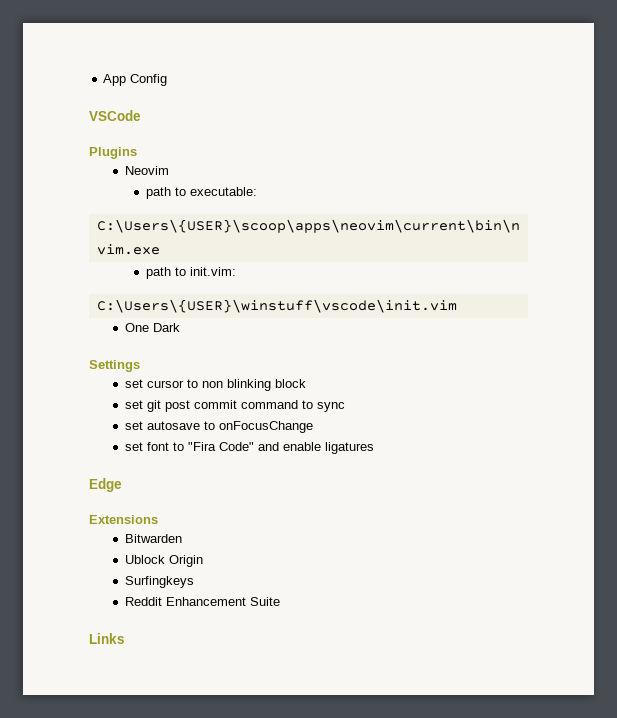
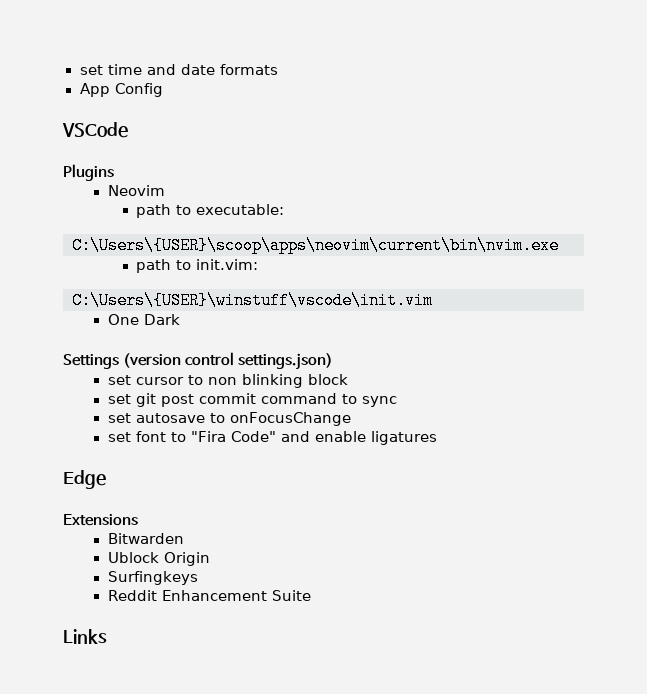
(103, 80) none -> [79,64,278,75] set time and date formats //
(140, 366) none -> [123,352,334,370] (version control settings.json)

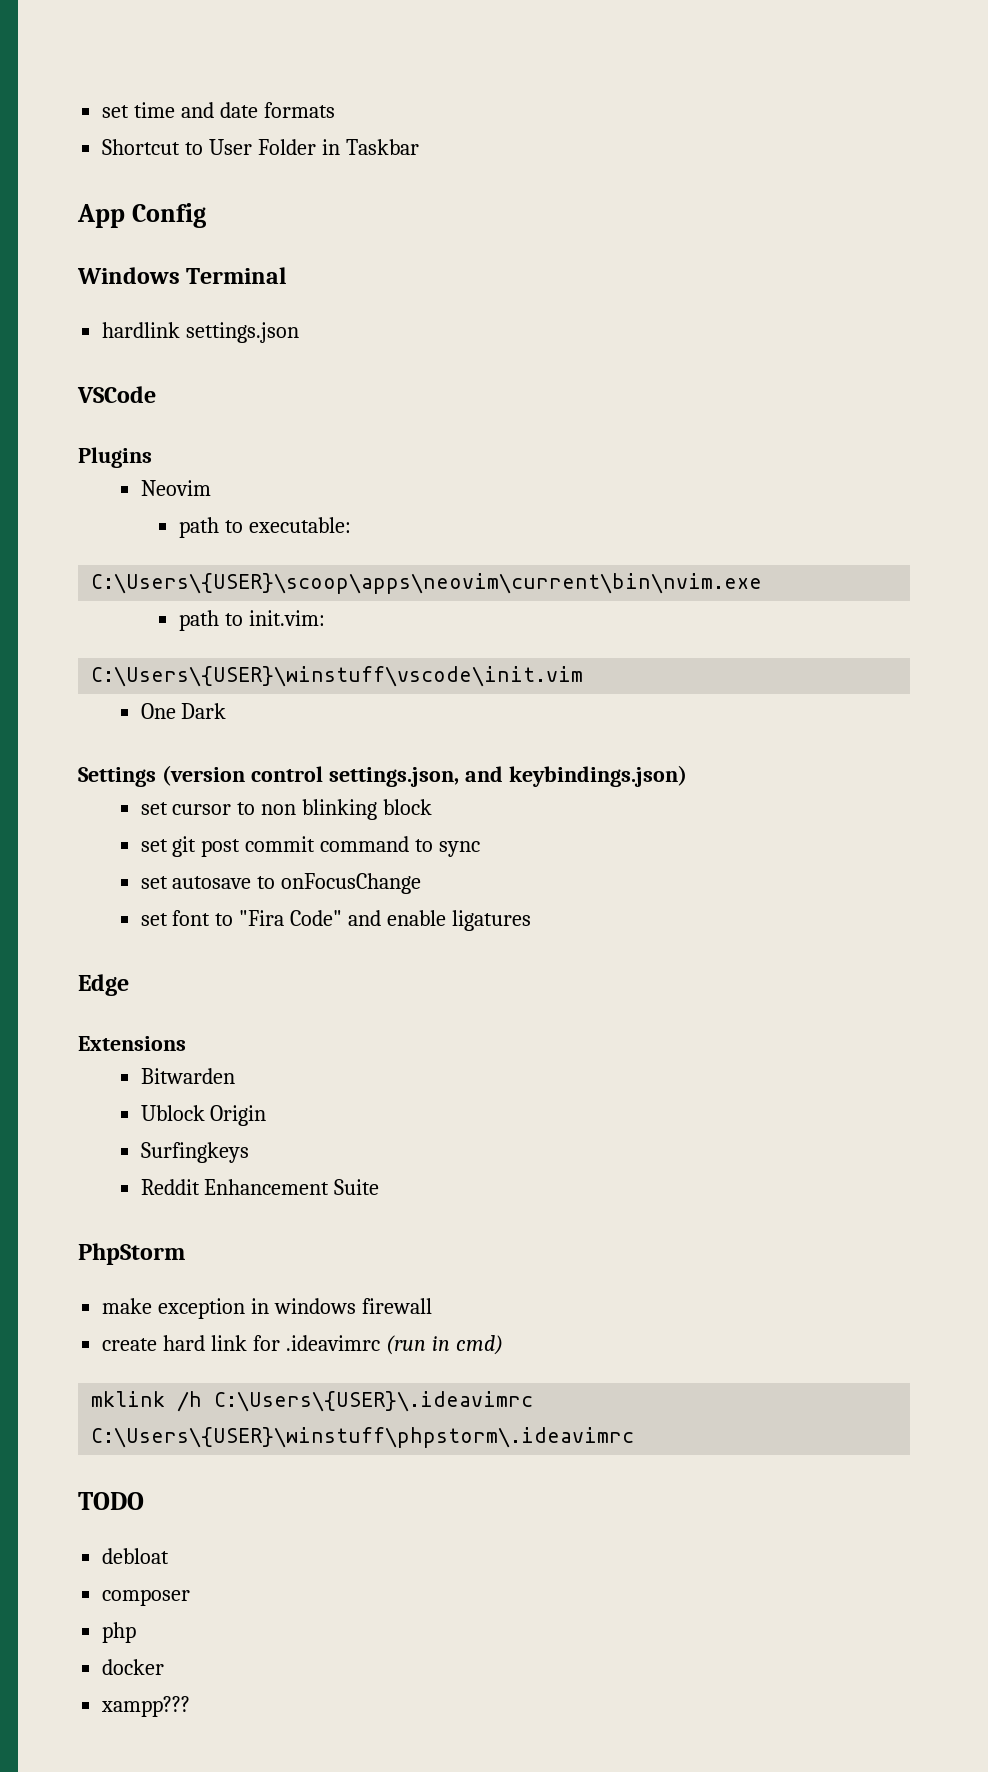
[79,83,163,97] App Config -> [102,139,419,155] [77,203,206,228] [77,267,287,284] [102,322,300,343] Shortcut to User Folder in Taskbar // App Config // Windows Terminal // hardlink settings.json
[238,353,334,370] settings.json) -> [328,765,687,787] settings.json, and keybindings.json)
[63,629,107,644] Links -> [78,1243,185,1265] [102,1298,432,1319] [102,1335,503,1355] [91,1391,534,1412] [91,1427,635,1448] [78,1492,144,1510] [102,1548,170,1564] [102,1589,191,1606] [102,1622,137,1643] [102,1659,165,1675] [101,1696,191,1717] PhpStorm // make exception in windows firewall // create hard link for .ideavimrc (run in cmd) // mklink /h C:\Users\{USER}\.ideavimrc C:\Users\{USER}\winstuff\phpstorm\.ideavimrc // TODO // debloat // composer // php // docker // xampp???

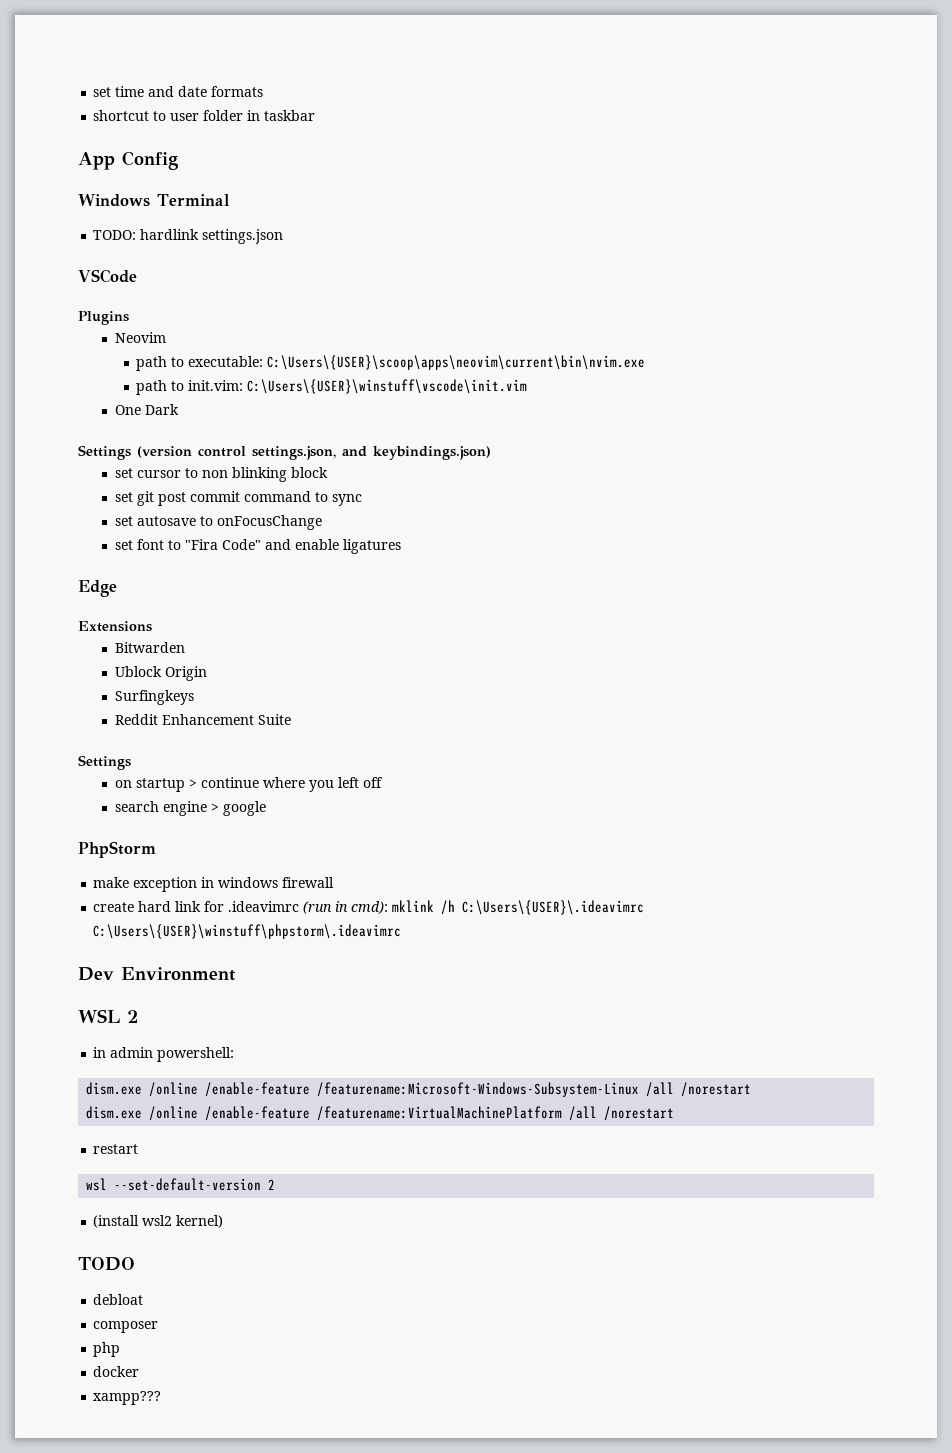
[102,139,419,155] Shortcut to User Folder in Taskbar -> [93,110,316,121] shortcut to user folder in taskbar
(287, 275) none -> [93,230,137,240] TODO:
(351, 525) // -> (264, 361) none
(325, 618) // -> (244, 385) none
(380, 1187) none -> [78,755,131,770] [114,777,383,792] [114,801,266,816] // Settings // on startup > continue where you left off // search engine > google
[455,1335,503,1355] cmd) // -> [351,901,389,914] cmd):
(635, 1437) none -> [78,967,235,981] [78,1009,138,1023] [93,1047,235,1062] [86,1082,752,1097] [86,1106,675,1121] [93,1144,139,1154] [86,1178,276,1191] [93,1215,224,1228] // Dev Environment // WSL 2 // in admin powershell: // dism.exe /online /enable-feature /featurename:Microsoft-Windows-Subsystem-Linux /all /norestart // dism.exe /online /enable-feature /featurename:VirtualMachinePlatform /all /norestart // restart // wsl --set-default-version 2 // (install wsl2 kernel)

